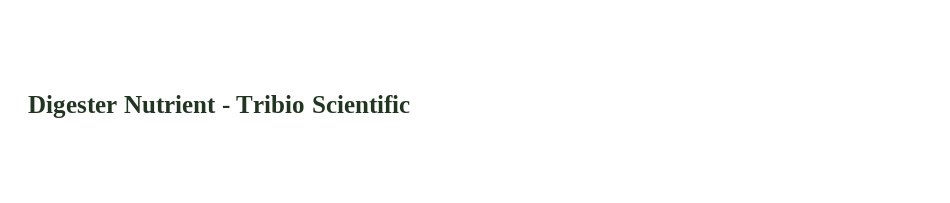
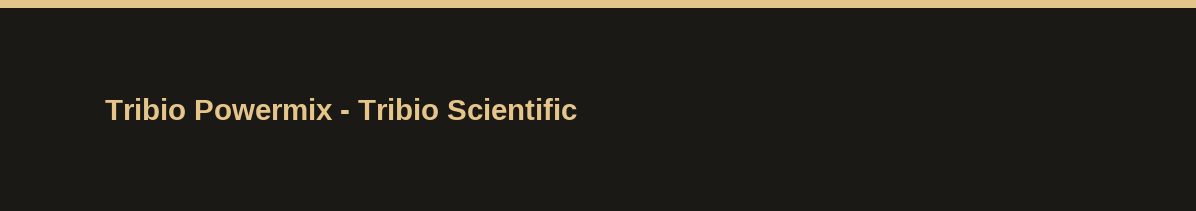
[28,95,216,118] Digester Nutrient -> [105,98,333,120] Tribio Powermix

